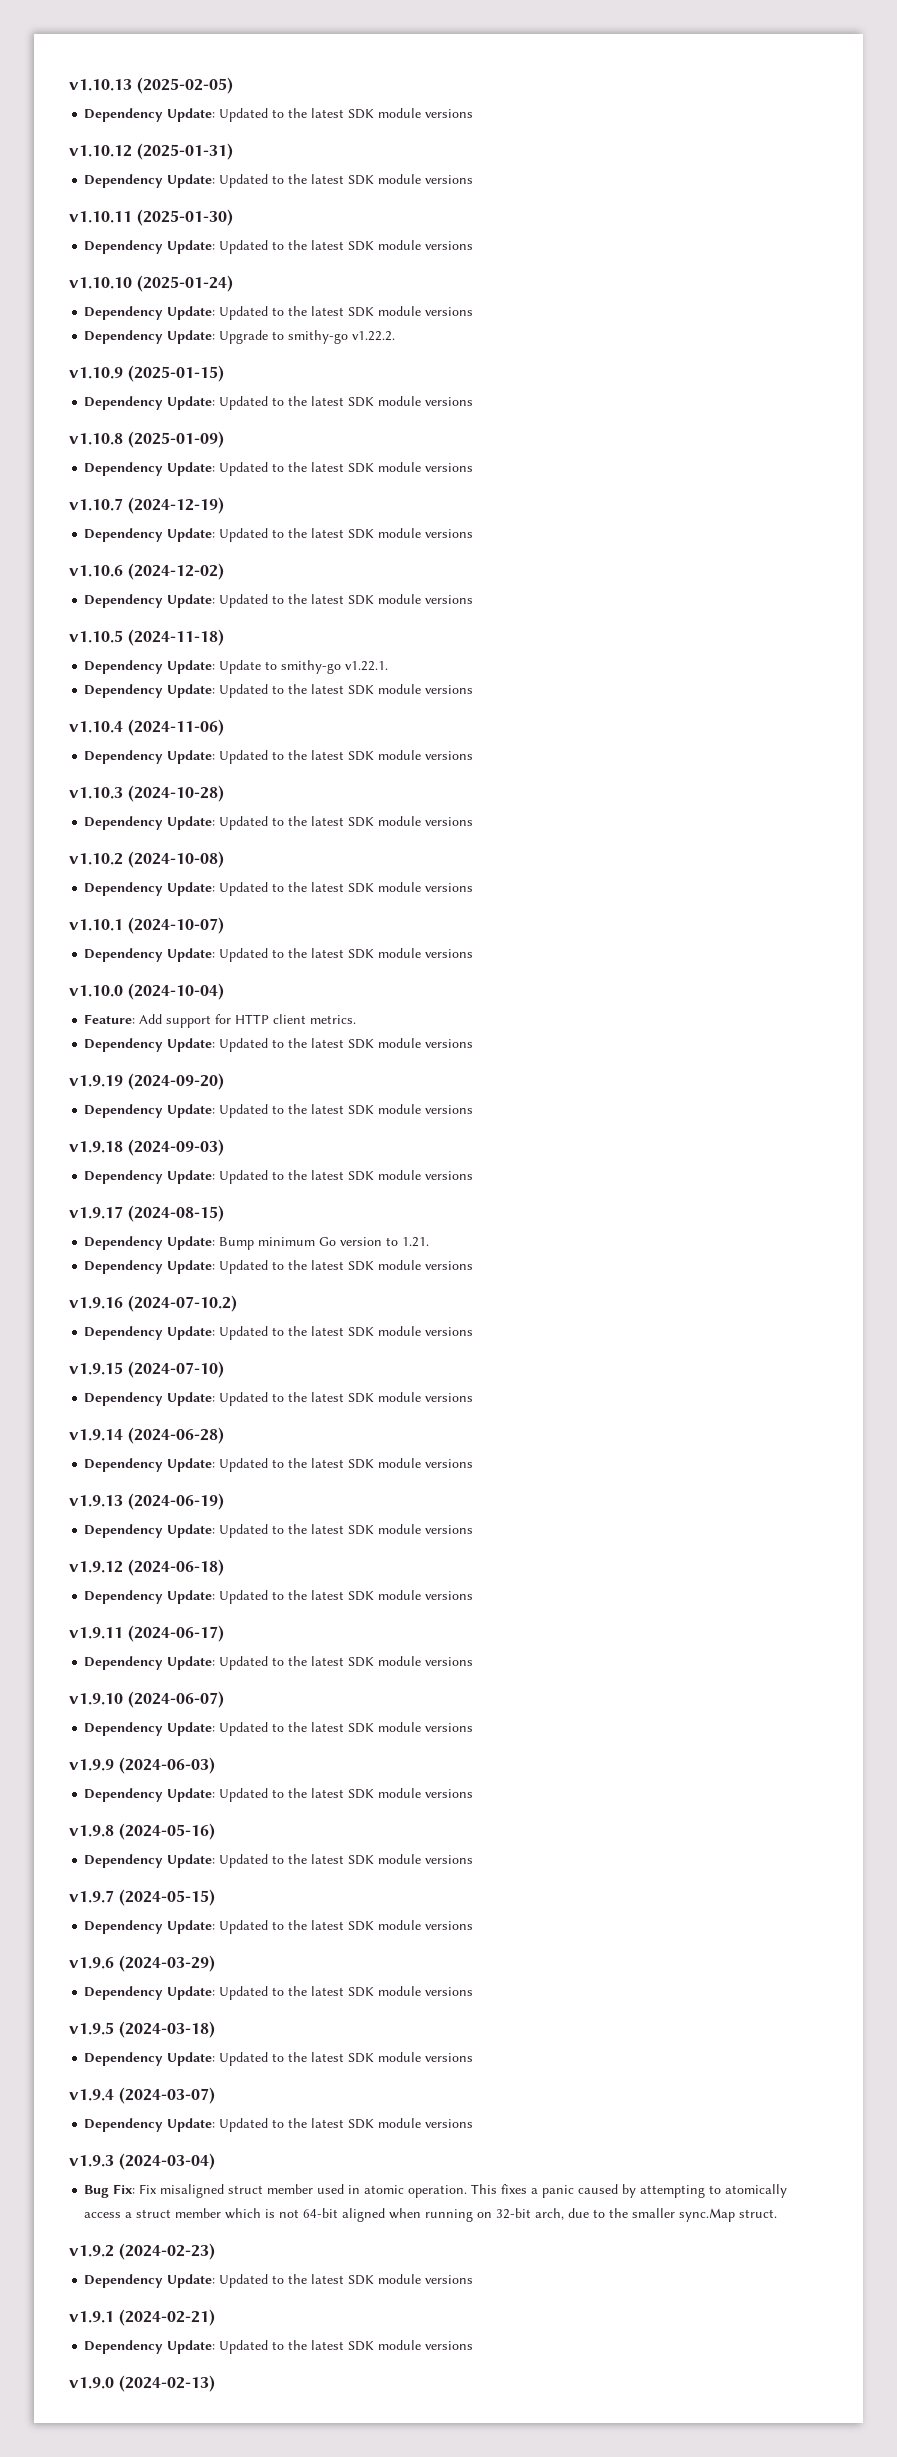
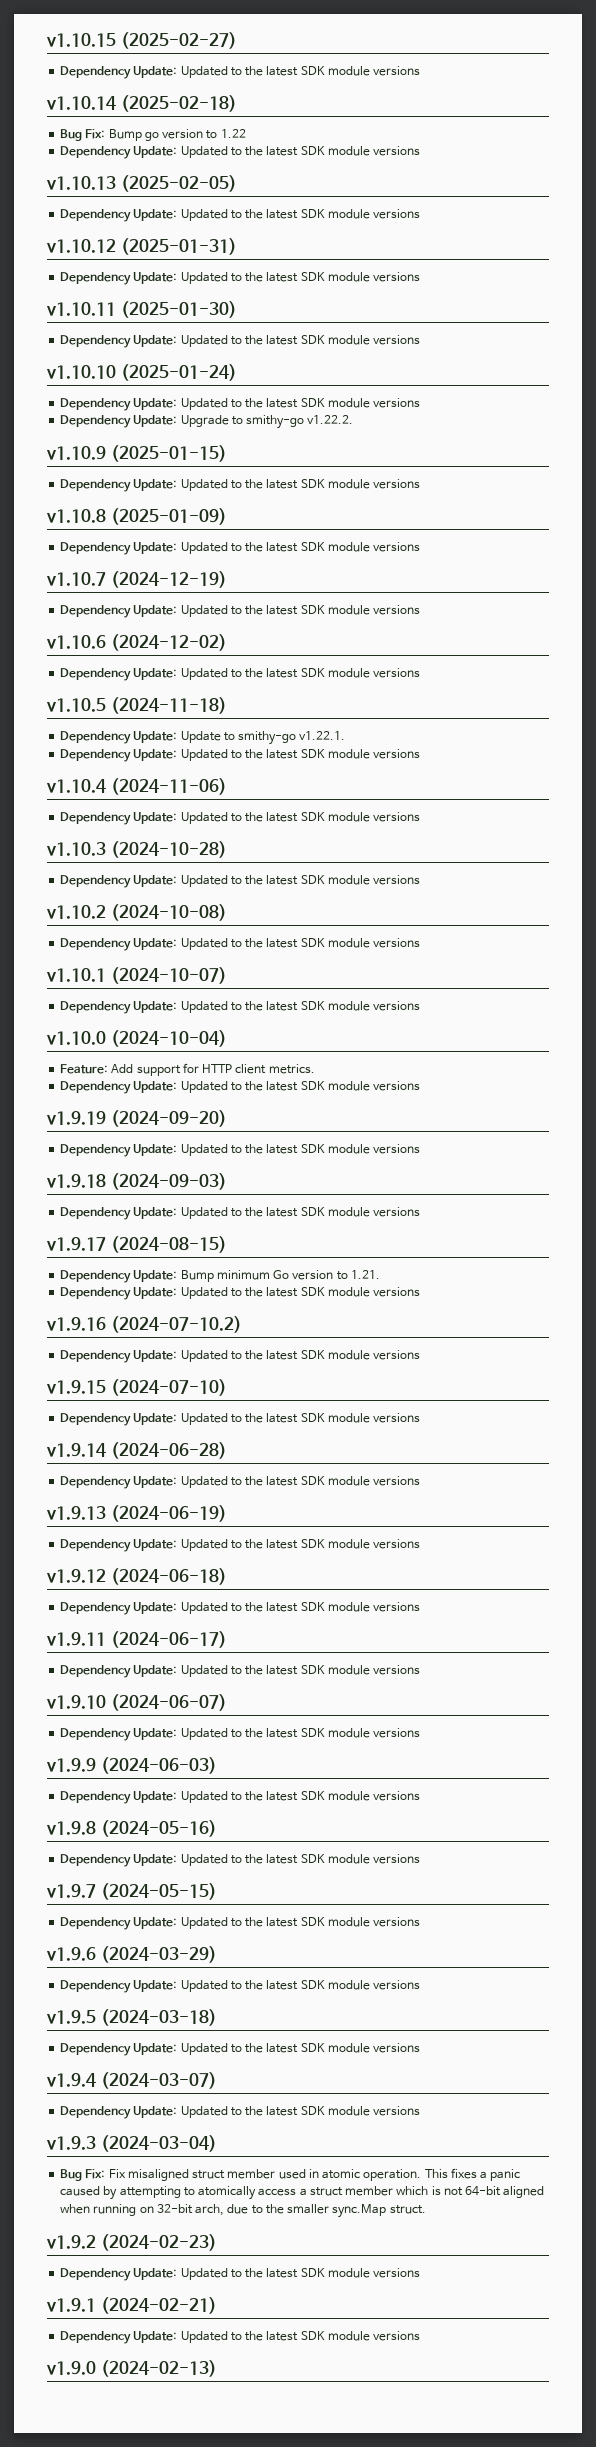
(69, 85) none -> [46,32,237,49] [60,66,421,79] [46,95,237,112] [60,129,246,141] [60,146,421,159] v1.10.15 (2025-02-27) // Dependency Update: Updated to the latest SDK module versions // v1.10.14 (2025-02-18) // Bug Fix: Bump go version to 1.22 // Dependency Update: Updated to the latest SDK module versions //

